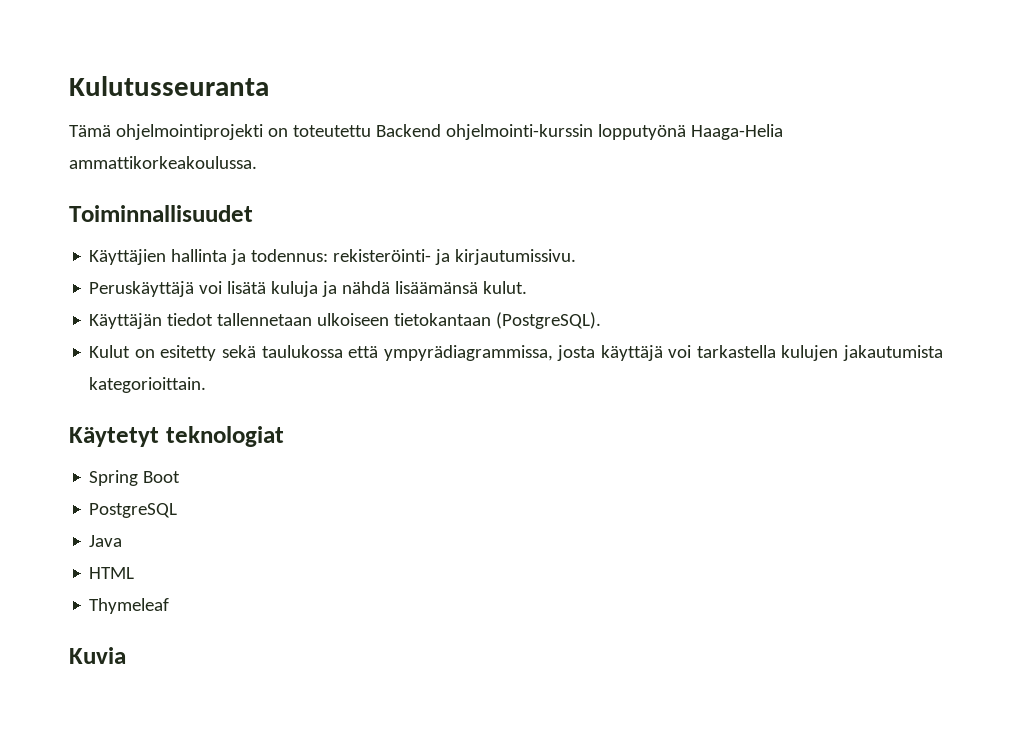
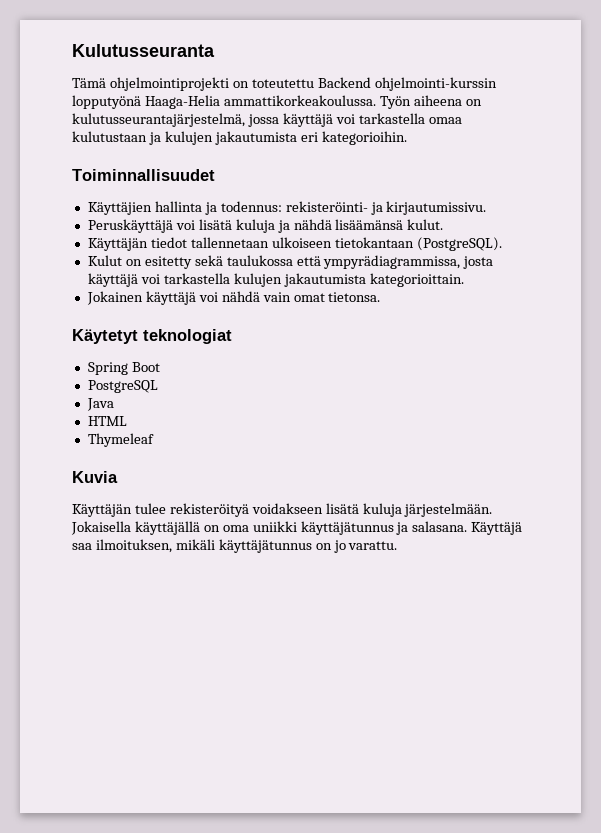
(257, 162) none -> [379,95,482,109] [72,113,462,127] [72,131,407,145] Työn aiheena on kulutusseurantajärjestelmä, jossa käyttäjä voi tarkastella omaa kulutustaan ja kulujen jakautumista eri kategorioihin.
(207, 385) none -> [86,291,381,305] // Jokainen käyttäjä voi nähdä vain omat tietonsa.
(126, 655) none -> [72,503,493,517] [71,521,523,535] [72,539,398,553] // Käyttäjän tulee rekisteröityä voidakseen lisätä kuluja järjestelmään. Jokaisella käyttäjällä on oma uniikki käyttäjätunnus ja salasana. Käyttäjä saa ilmoituksen, mikäli käyttäjätunnus on jo varattu.

